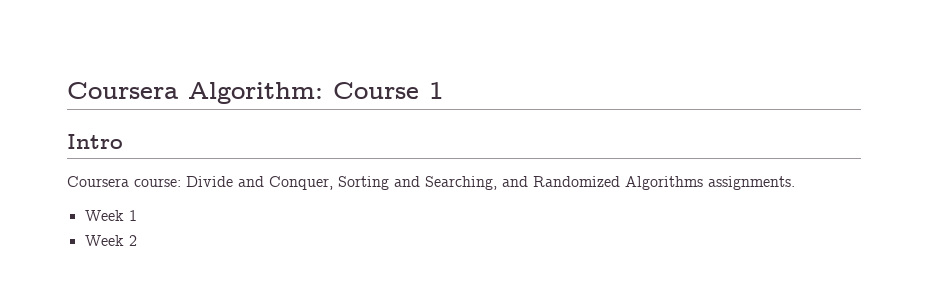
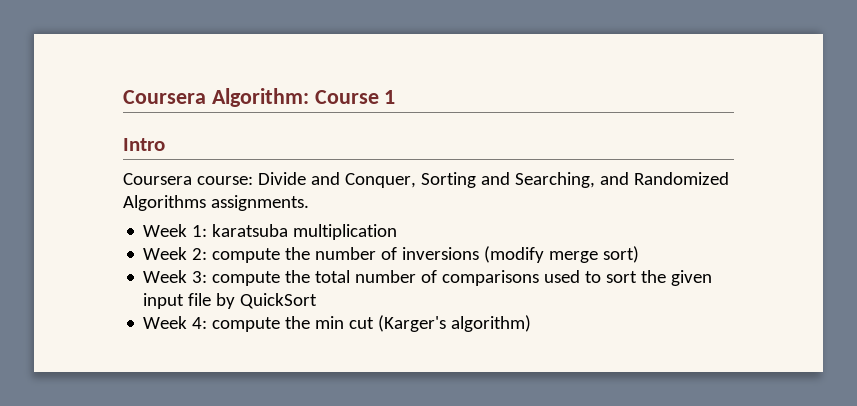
[128,210,137,221] [84,235,137,246] 1 // Week 2 -> [192,224,398,240] [143,246,640,263] [143,270,713,286] [143,293,318,309] [143,315,532,332] 1: karatsuba multiplication // Week 2: compute the number of inversions (modify merge sort) // Week 3: compute the total number of comparisons used to sort the given input file by QuickSort // Week 4: compute the min cut (Karger's algorithm)

